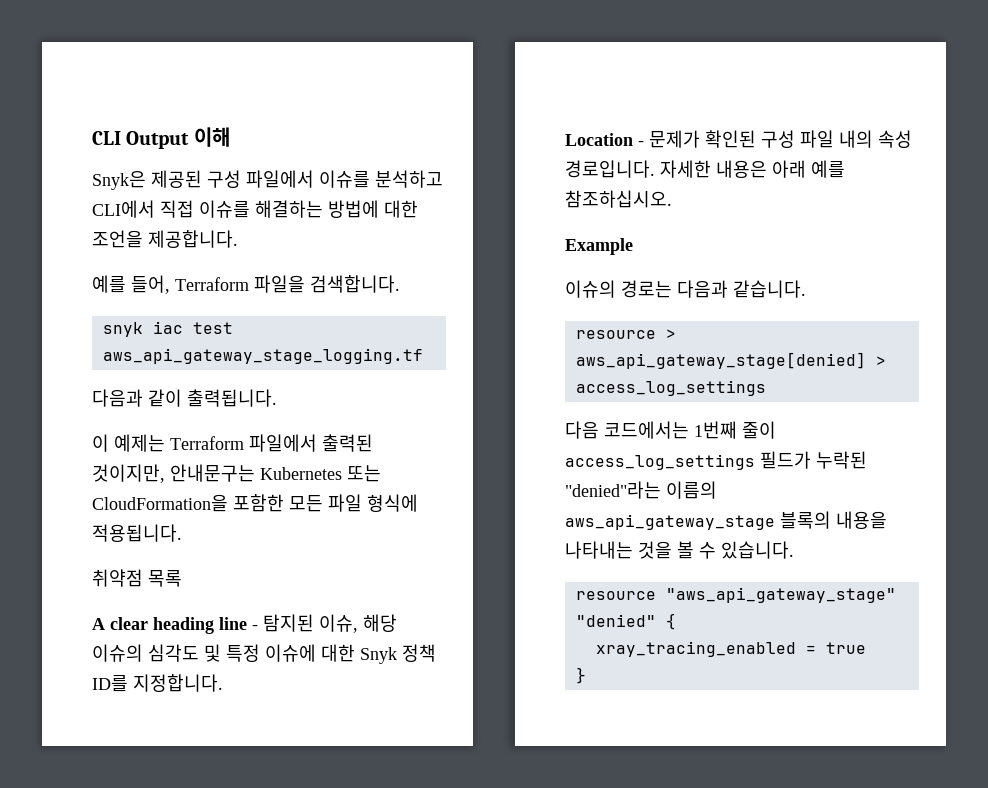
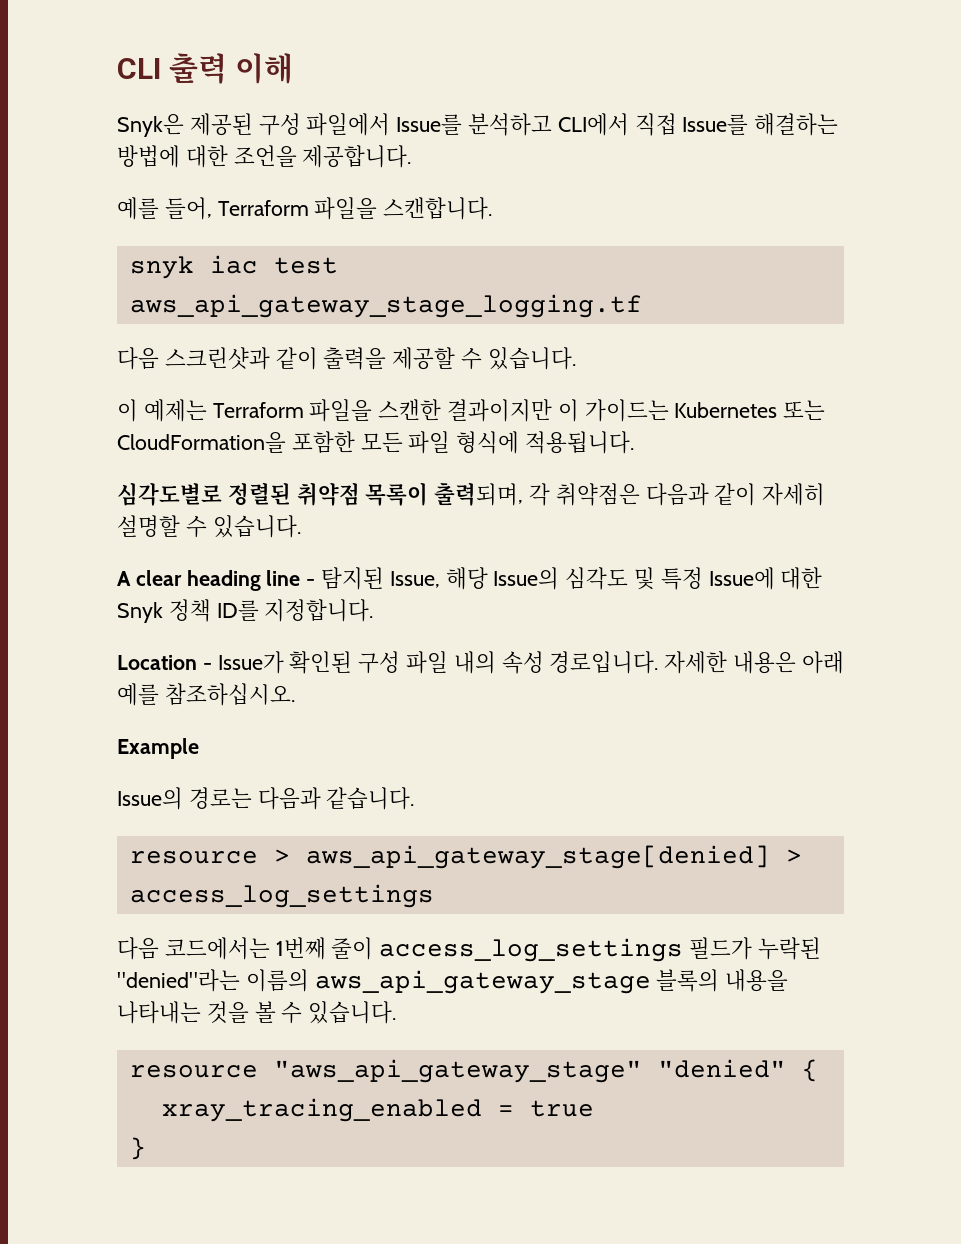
[126,131,190,149] Output -> [169,53,228,84] 출력
[319,170,370,188] 이슈를 -> [396,114,463,135] Issue를
[199,200,250,218] 이슈를 -> [682,114,749,135] Issue를
[310,275,400,293] 검색합니다. -> [383,197,493,220] 스캔합니다.
[92,389,277,407] [92,434,373,452] [92,464,255,483] 다음과 같이 출력됩니다. // 이 예제는 Terraform 파일에서 출력된 것이지만, 안내문구는 -> [117,347,576,370] [117,399,669,422] 다음 스크린샷과 같이 출력을 제공할 수 있습니다. // 이 예제는 Terraform 파일을 스캔한 결과이지만 이 가이드는
[92,569,182,587] 취약점 목록 -> [117,482,826,506] [117,515,301,538] 심각도별로 정렬된 취약점 목록이 출력되며, 각 취약점은 다음과 같이 자세히 설명할 수 있습니다.
[319,614,397,633] [92,644,143,662] 이슈, 해당 이슈의 -> [389,567,560,590] Issue, 해당 Issue의
[265,644,316,662] 이슈에 -> [708,567,775,590] Issue에
[649,130,700,148] 문제가 -> [217,651,284,674] Issue가
[565,280,616,298] 이슈의 -> [117,787,183,810] Issue의

